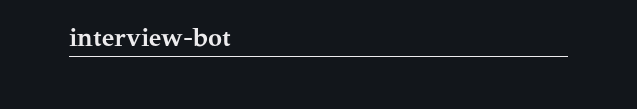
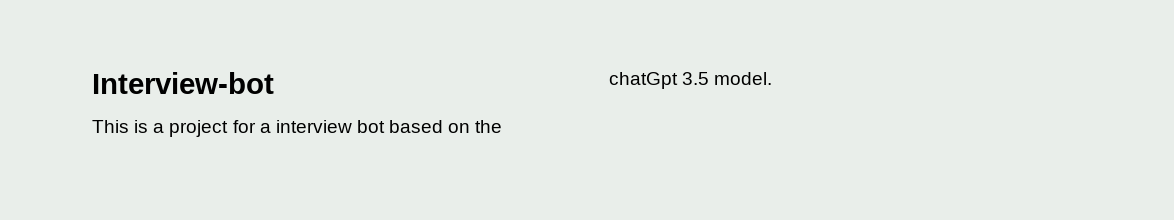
[69,28,231,47] interview-bot -> [92,72,274,94] [92,120,503,137] [609,72,773,89] Interview-bot // This is a project for a interview bot based on the chatGpt 3.5 model.

